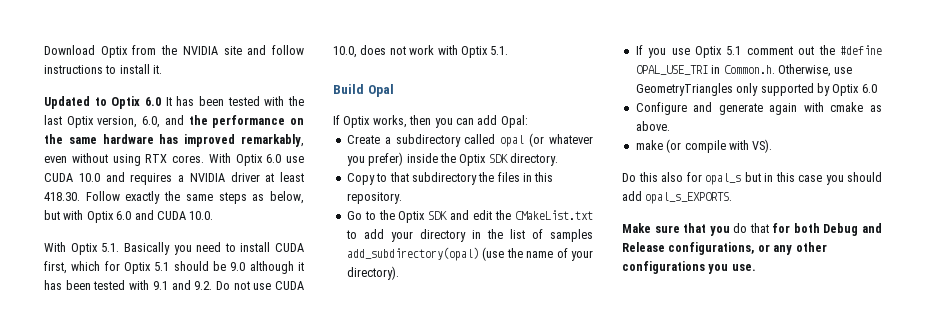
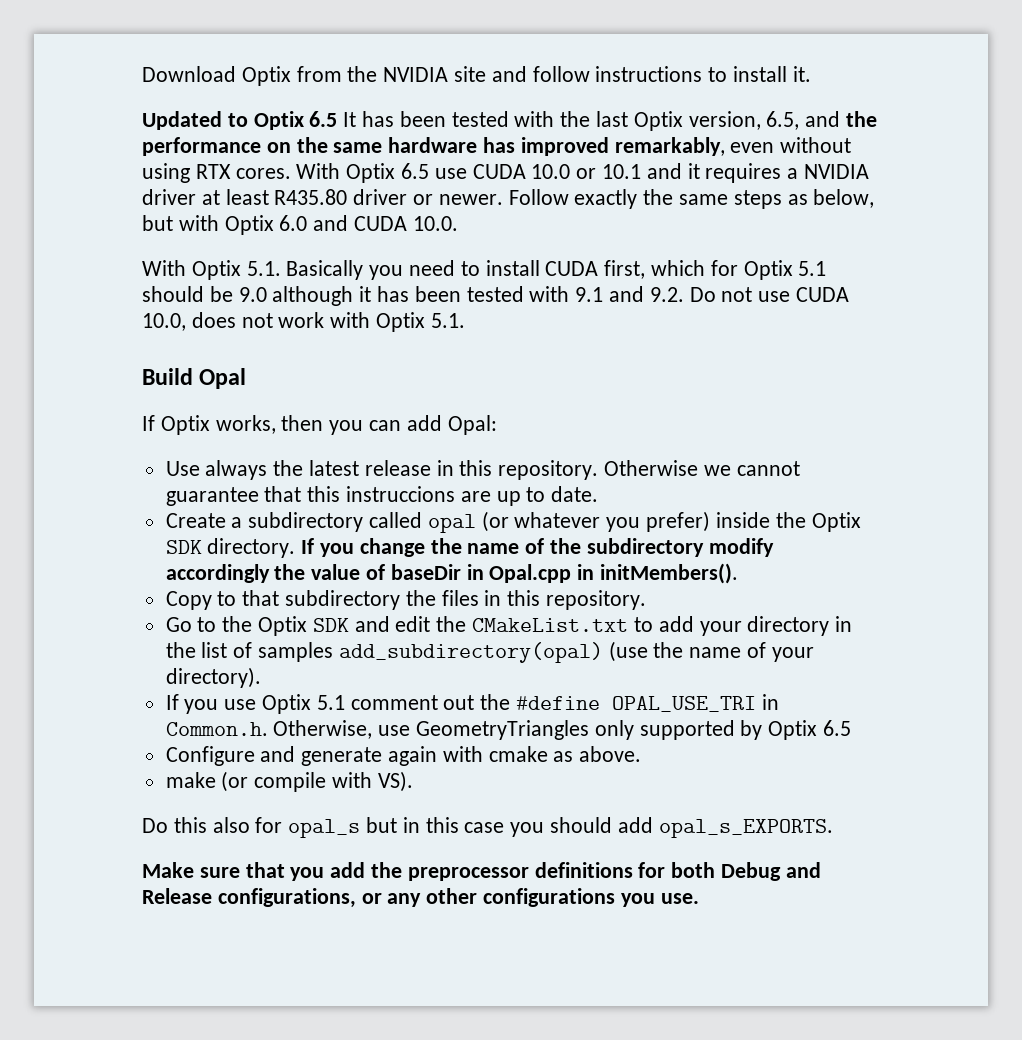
[145,97,161,106] 6.0 -> [309,111,338,127] 6.5
[142,116,161,128] 6.0, -> [766,111,800,130] 6.5,
[266,154,282,163] 6.0 -> [401,163,430,179] 6.5
[105,172,125,182] and -> [576,163,700,179] or 10.1 and it
[44,192,80,201] 418.30. -> [274,189,503,205] R435.80 driver or newer.
(528, 121) none -> [165,460,800,480] [165,486,599,506] // Use always the latest release in this repository. Otherwise we cannot guarantee that this instruccions are up to date.
(558, 159) none -> [301,538,774,557] [165,563,739,584] If you change the name of the subdirectory modify accordingly the value of baseDir in Opal.cpp in initMembers().
[861,84,877,93] 6.0 -> [823,720,852,736] 6.5
[733,223,769,233] do that -> [330,862,633,881] add the preprocessor definitions

